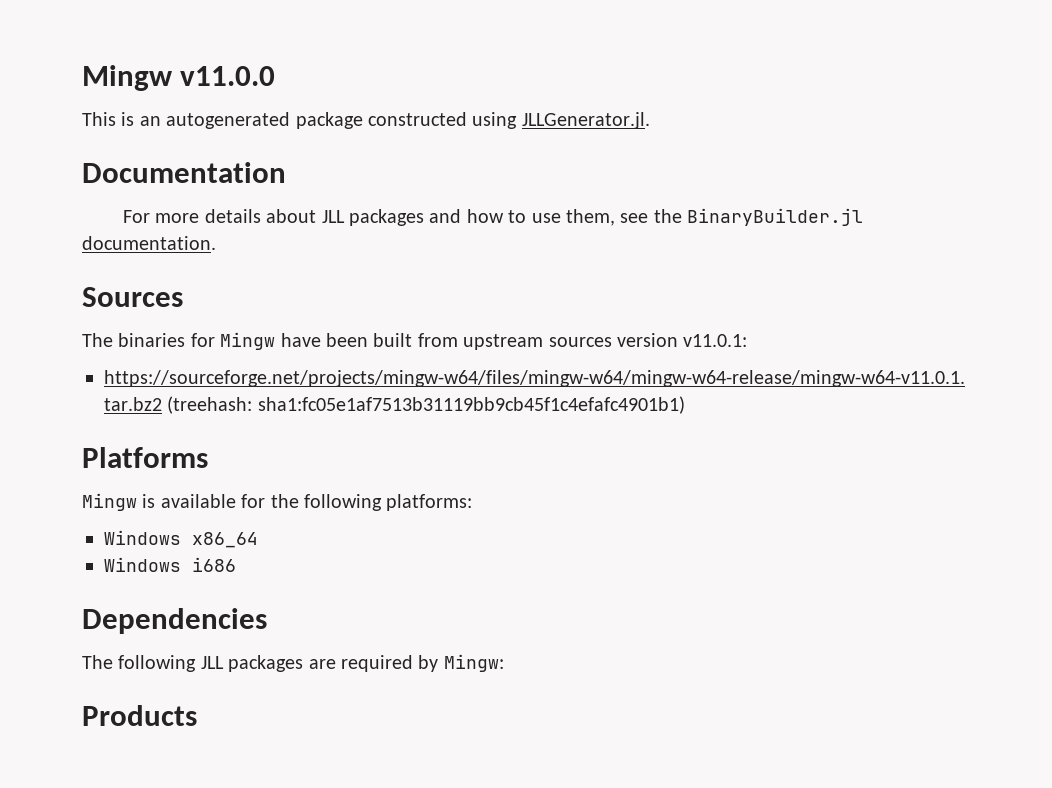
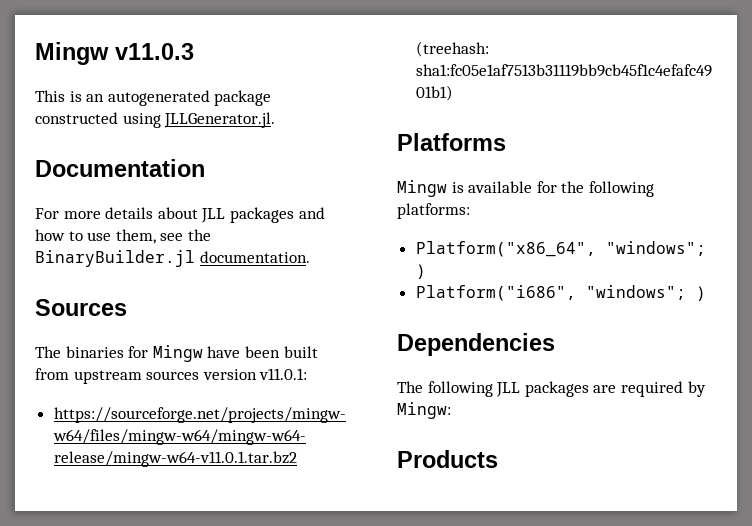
[82,65,276,91] Mingw v11.0.0 -> [35,42,194,65] Mingw v11.0.3
[104,530,258,548] [104,557,236,572] Windows x86_64 // Windows i686 -> [415,241,706,257] [415,264,426,279] [415,285,706,301] Platform("x86_64", "windows"; ) // Platform("i686", "windows"; )

